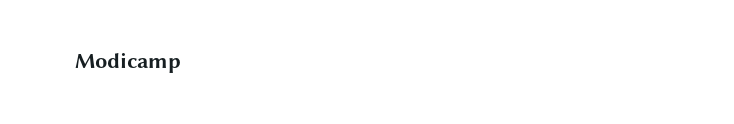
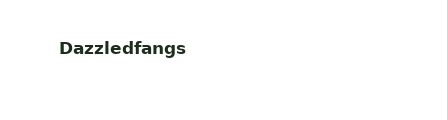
[75,52,181,73] Modicamp -> [59,41,186,58] Dazzledfangs

